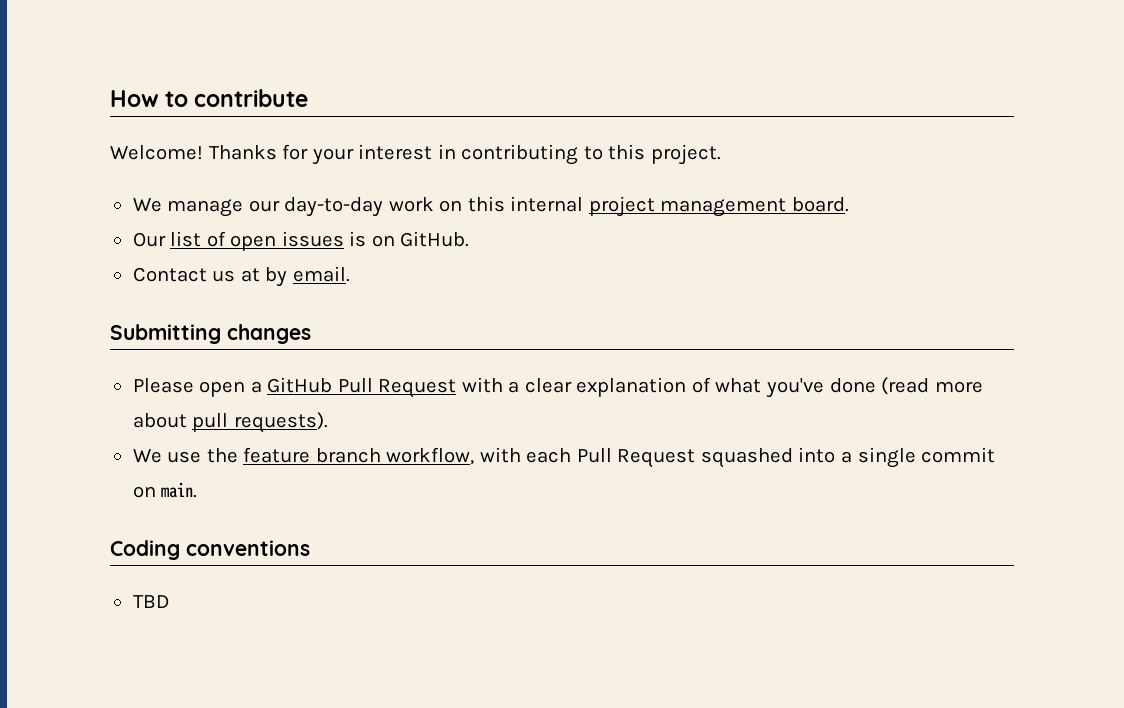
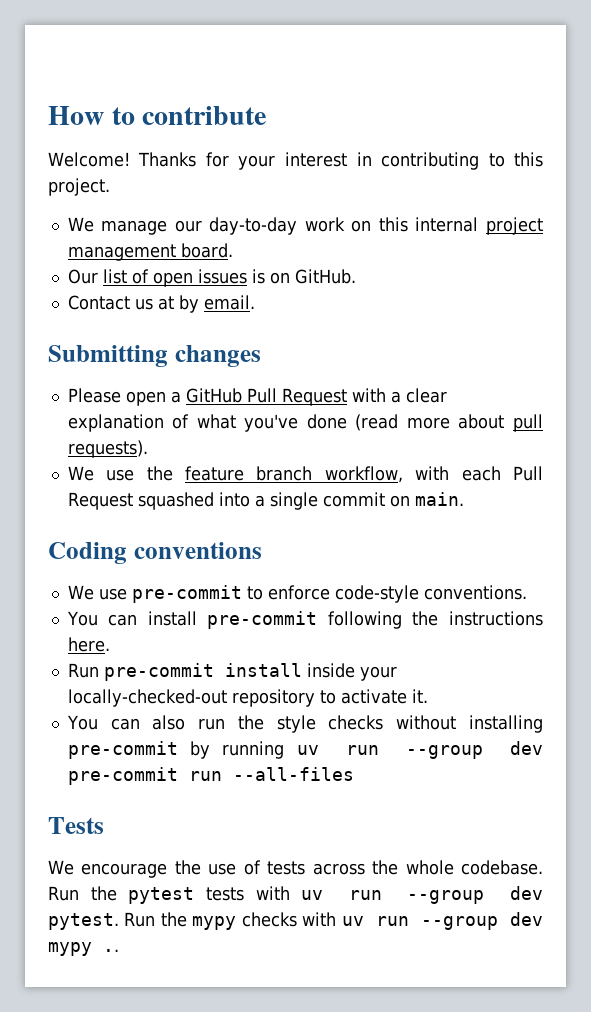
[132,595,170,608] TBD -> [67,585,527,603] [66,611,543,629] [67,637,110,652] [67,663,397,681] [67,689,428,707] [66,715,543,733] [67,741,543,759] [67,767,354,785] [48,817,104,834] [48,860,543,878] [48,886,543,904] [48,912,543,930] [48,942,119,956] We use pre-commit to enforce code-style conventions. // You can install pre-commit following the instructions here. // Run pre-commit install inside your locally-checked-out repository to activate it. // You can also run the style checks without installing pre-commit by running uv run --group dev pre-commit run --all-files // Tests // We encourage the use of tests across the whole codebase. Run the pytest tests with uv run --group dev pytest. Run the mypy checks with uv run --group dev mypy ..

